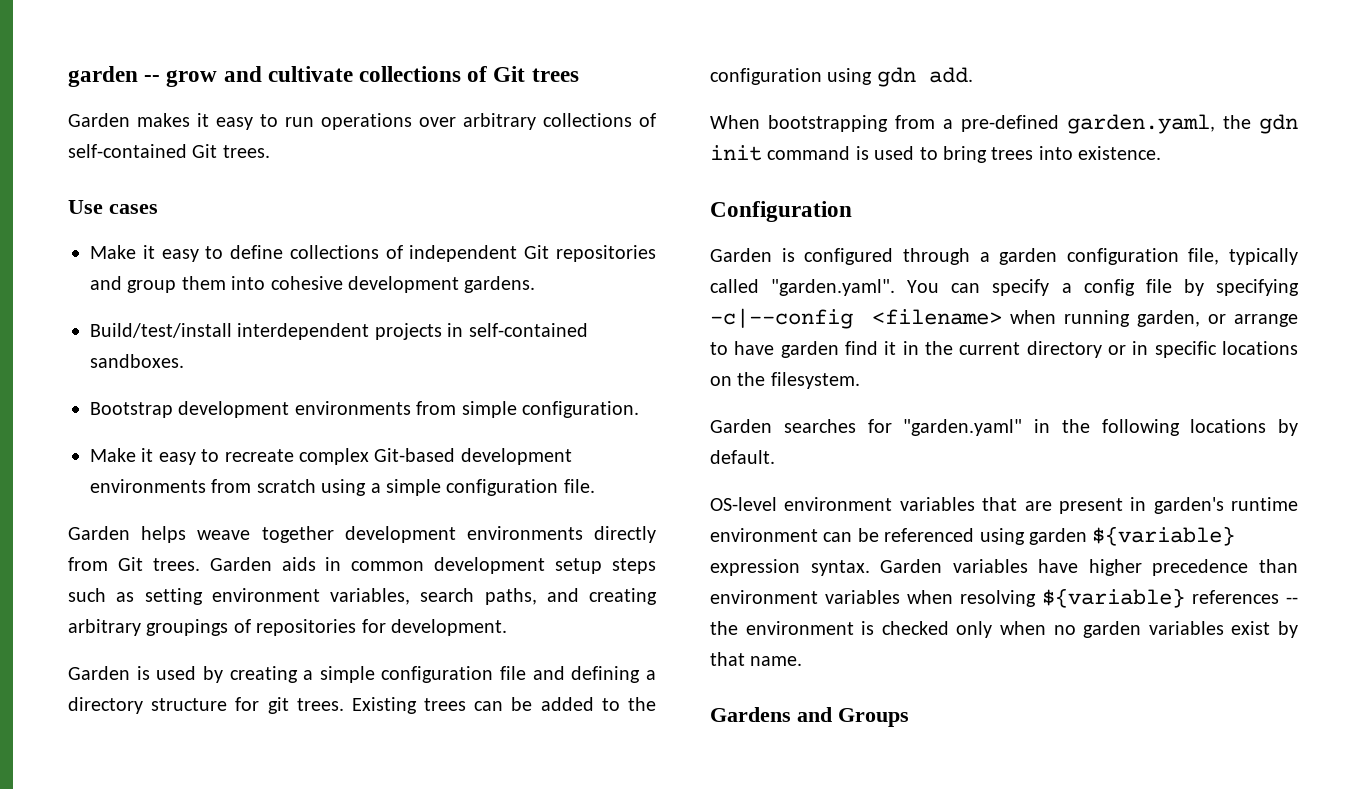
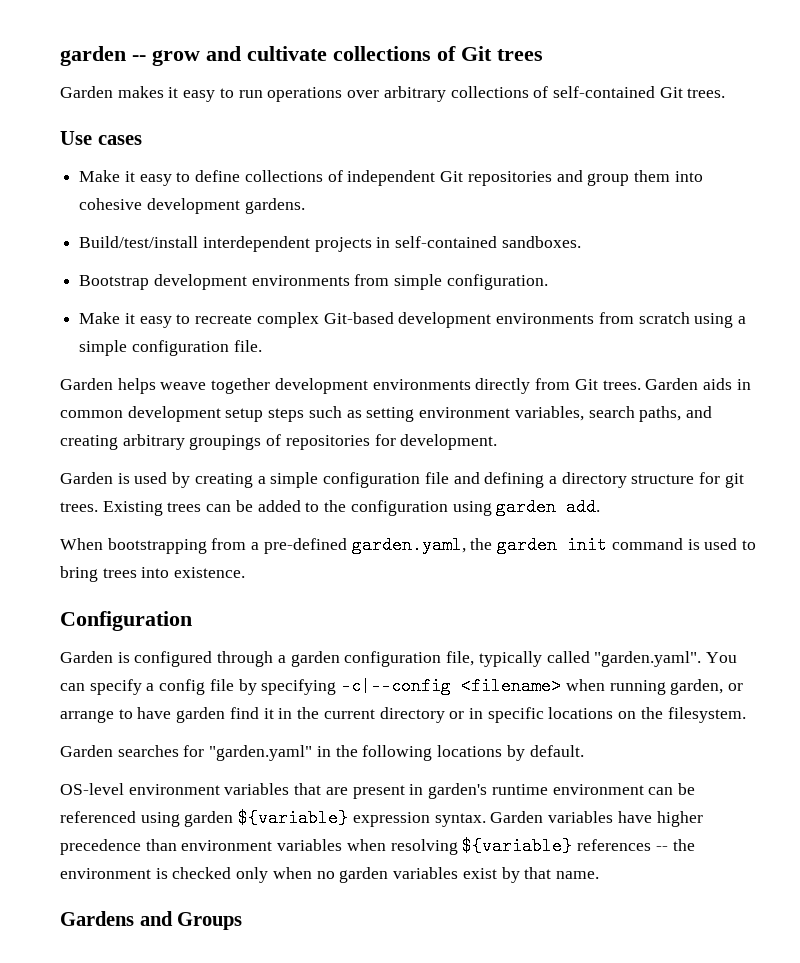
[876,67,916,87] gdn -> [496,498,557,516] garden
[1259,114,1298,134] gdn -> [497,536,558,554] garden

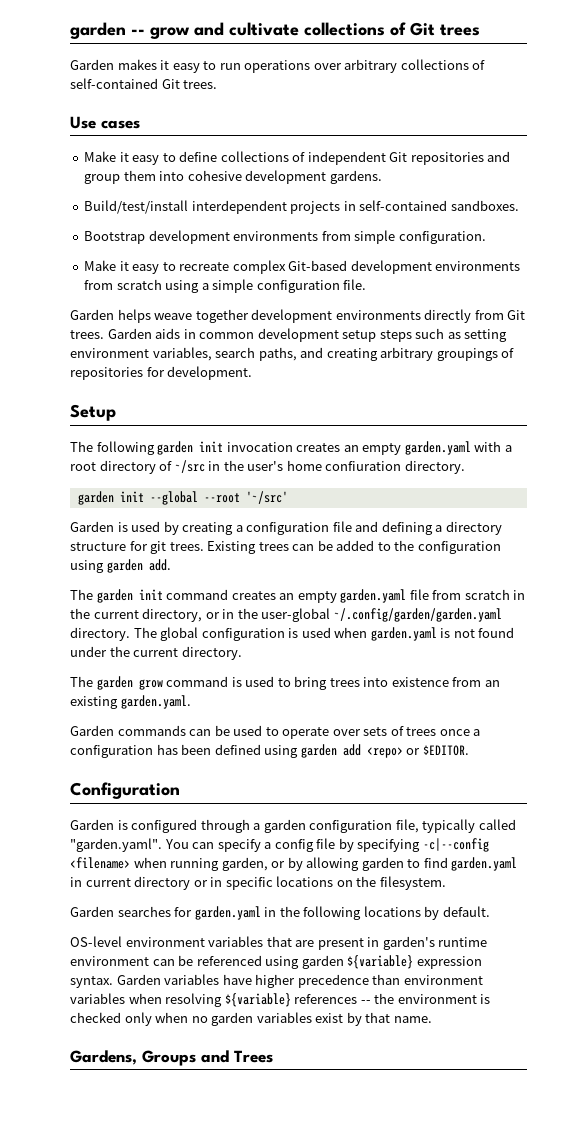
(498, 442) none -> [70,404,116,421] [70,441,512,455] [70,460,465,474] [77,491,288,505] // Setup // The following garden init invocation creates an empty garden.yaml with a root directory of ~/src in the user's home confiuration directory. // garden init --global --root '~/src'
[270,472,319,488] simple -> (243, 528) none
[60,536,608,554] When bootstrapping from a pre-defined garden.yaml, the garden init -> [70,589,526,603] [70,608,502,622] [70,627,515,641] [70,646,242,660] [70,676,163,690] The garden init command creates an empty garden.yaml file from scratch in the current directory, or in the user-global ~/.config/garden/garden.yaml directory. The global configuration is used when garden.yaml is not found under the current directory. // The garden grow
[174,567,246,578] existence. -> [391,677,500,687] [70,695,191,709] [70,725,481,739] [70,744,469,758] existence from an existing garden.yaml. // Garden commands can be used to operate over sets of trees once a configuration has been defined using garden add <repo> or $EDITOR.
[60,707,320,723] arrange to have garden find it in the -> [287,857,518,871] [70,877,82,887] by allowing garden to find garden.yaml in
[209,745,313,761] "garden.yaml" -> [194,906,261,920] garden.yaml
[60,911,243,930] Gardens and Groups -> [70,1050,273,1066] Gardens, Groups and Trees

